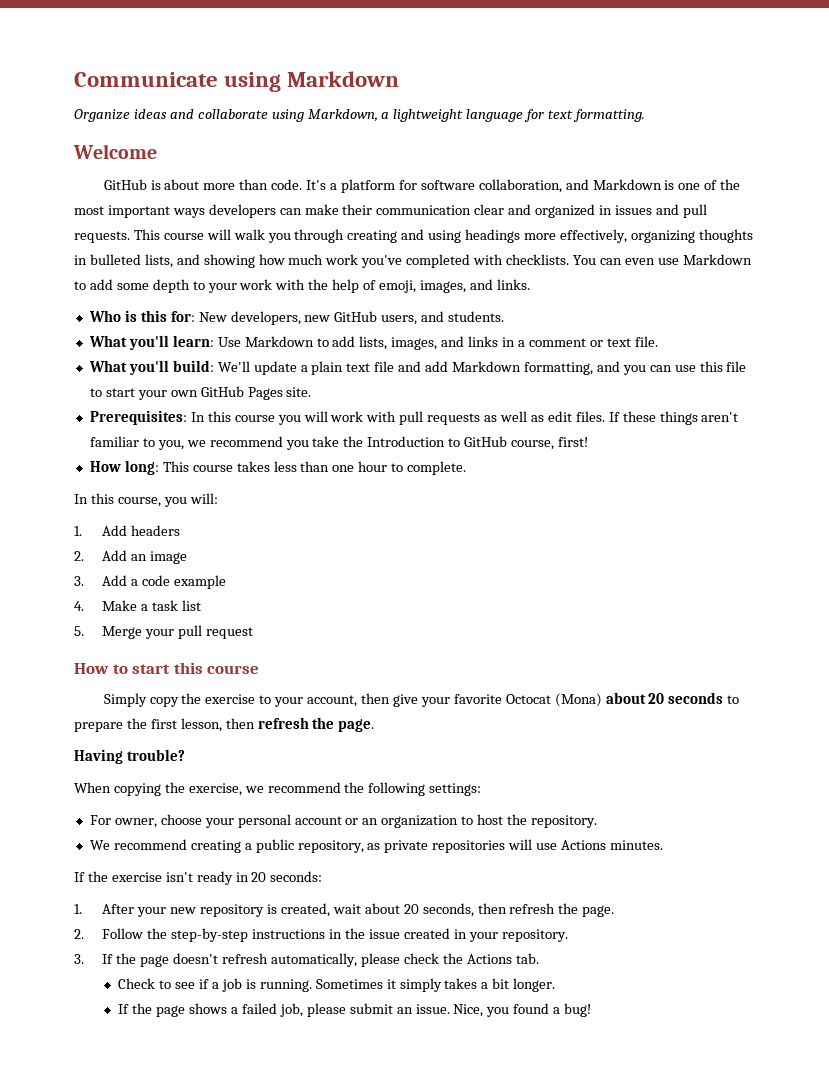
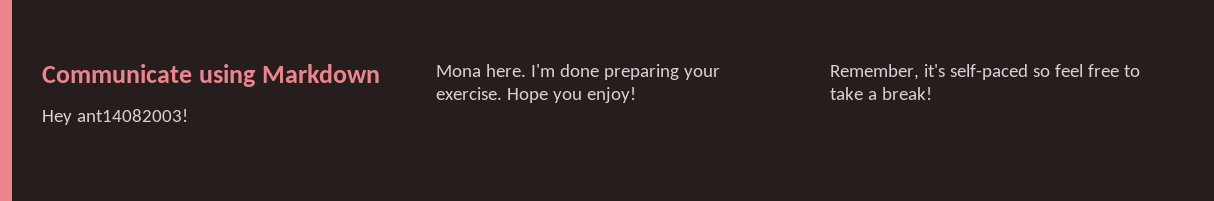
[74,109,646,122] [73,144,157,159] [103,179,741,193] [74,204,707,218] [74,229,753,243] [74,254,752,268] [74,279,530,293] [88,310,505,325] [88,335,658,350] [88,360,747,375] [89,386,312,400] [89,410,739,425] [89,436,588,450] [89,460,467,475] [74,493,218,507] [74,525,181,536] [74,550,188,564] [74,575,227,589] [74,600,202,611] [74,625,254,639] [74,662,260,674] [103,692,740,707] [74,717,375,732] [74,749,185,764] [74,782,482,796] [89,814,597,828] [89,839,663,853] [74,871,323,885] [74,903,615,917] [74,928,568,942] [74,953,539,967] [118,978,556,992] [118,1003,592,1017] Organize ideas and collaborate using Markdown, a lightweight language for text formatting. // Welcome // GitHub is about more than code. It's a platform for software collaboration, and Markdown is one of the most important ways developers can make their communication clear and organized in issues and pull requests. This course will walk you through creating and using headings more effectively, organizing thoughts in bulleted lists, and showing how much work you've completed with checklists. You can even use Markdown to add some depth to your work with the help of emoji, images, and links. // Who is this for: New developers, new GitHub users, and students. // What you'll learn: Use Markdown to add lists, images, and links in a comment or text file. // What you'll build: We'll update a plain text file and add Markdown formatting, and you can use this file to start your own GitHub Pages site. // Prerequisites: In this course you will work with pull requests as well as edit files. If these things aren't familiar to you, we recommend you take the Introduction to GitHub course, first! // How long: This course takes less than one hour to complete. // In this course, you will: // 1. Add headers // 2. Add an image // 3. Add a code example // 4. Make a task list // 5. Merge your pull request // How to start this course // Simply copy the exercise to your account, then give your favorite Octocat (Mona) about 20 seconds to prepare the first lesson, then refresh the page. // Having trouble? // When copying the exercise, we recommend the following settings: // For owner, choose your personal account or an organization to host the repository. // We recommend creating a public repository, as private repositories will use Actions minutes. // If the exercise isn't ready in 20 seconds: // 1. After your new repository is created, wait about 20 seconds, then refresh the page. // 2. Follow the step-by-step instructions in the issue created in your repository. // 3. If the page doesn't refresh automatically, please check the Actions tab. // Check to see if a job is running. Sometimes it simply takes a bit longer. // If the page shows a failed job, please submit an issue. Nice, you found a bug! -> [42,109,188,125] [436,64,720,80] [436,87,636,103] [830,64,1140,80] [830,87,932,100] Hey ant14082003! // Mona here. I'm done preparing your exercise. Hope you enjoy! // Remember, it's self-paced so feel free to take a break!

